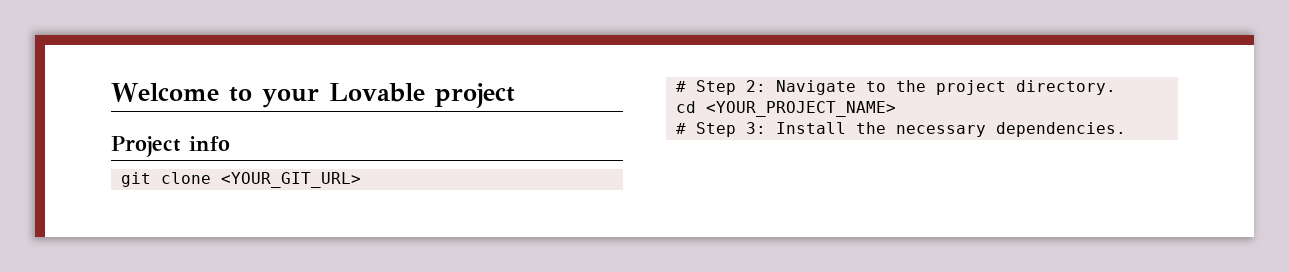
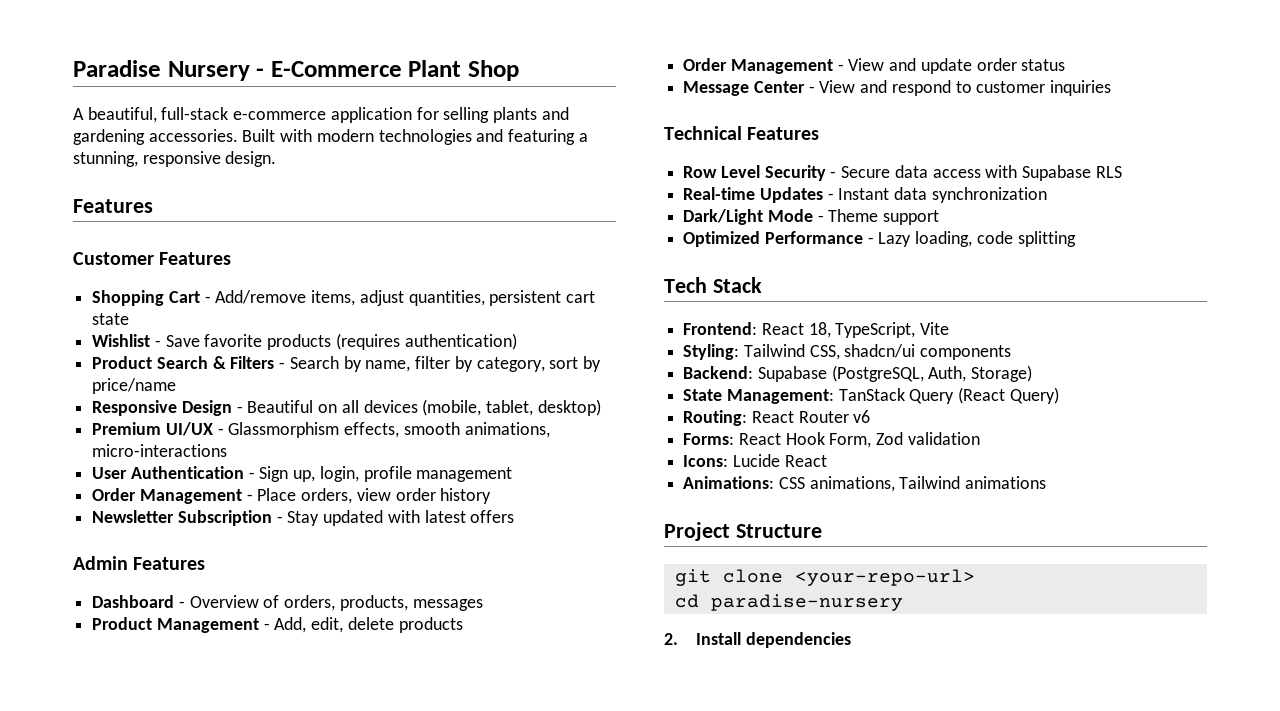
[111,83,515,108] Welcome to your Lovable project -> [73,60,520,81] [73,107,569,123] [73,129,588,145] [73,151,277,167] [73,199,153,213] [73,252,232,265] [92,290,596,306] [92,313,130,325] [92,333,517,350] [92,356,601,372] [92,378,177,394] [92,399,601,416] [92,422,550,438] [92,444,228,457] [92,466,513,482] [92,488,492,504] [92,510,515,526] [73,556,206,570] [92,595,483,611] [92,617,463,633] [683,58,1066,74] [683,80,1112,96] [664,126,820,140] [683,165,1122,181] [683,187,1047,203] [683,209,940,225] [683,231,1076,247] [664,277,762,293] [683,322,950,338] [683,344,1012,360] [683,365,1033,382] [683,387,1059,404] [683,410,871,426] [683,432,980,448] [683,454,827,467] [683,476,1047,492] Paradise Nursery - E-Commerce Plant Shop // A beautiful, full-stack e-commerce application for selling plants and gardening accessories. Built with modern technologies and featuring a stunning, responsive design. // Features // Customer Features // Shopping Cart - Add/remove items, adjust quantities, persistent cart state // Wishlist - Save favorite products (requires authentication) // Product Search & Filters - Search by name, filter by category, sort by price/name // Responsive Design - Beautiful on all devices (mobile, tablet, desktop) // Premium UI/UX - Glassmorphism effects, smooth animations, micro-interactions // User Authentication - Sign up, login, profile management // Order Management - Place orders, view order history // Newsletter Subscription - Stay updated with latest offers // Admin Features // Dashboard - Overview of orders, products, messages // Product Management - Add, edit, delete products // Order Management - View and update order status // Message Center - View and respond to customer inquiries // Technical Features // Row Level Security - Secure data access with Supabase RLS // Real-time Updates - Instant data synchronization // Dark/Light Mode - Theme support // Optimized Performance - Lazy loading, code splitting // Tech Stack // Frontend: React 18, TypeScript, Vite // Styling: Tailwind CSS, shadcn/ui components // Backend: Supabase (PostgreSQL, Auth, Storage) // State Management: TanStack Query (React Query) // Routing: React Router v6 // Forms: React Hook Form, Zod validation // Icons: Lucide React // Animations: CSS animations, Tailwind animations
[189,136,230,151] info -> [735,524,822,538] Structure
[220,172,361,188] [675,80,1116,95] [675,101,896,117] [675,122,1126,137] <YOUR_GIT_URL> // # Step 2: Navigate to the project directory. // cd <YOUR_PROJECT_NAME> // # Step 3: Install the necessary dependencies. -> [794,569,975,586] [674,594,903,611] [664,632,851,648] <your-repo-url> // cd paradise-nursery // 2. Install dependencies

